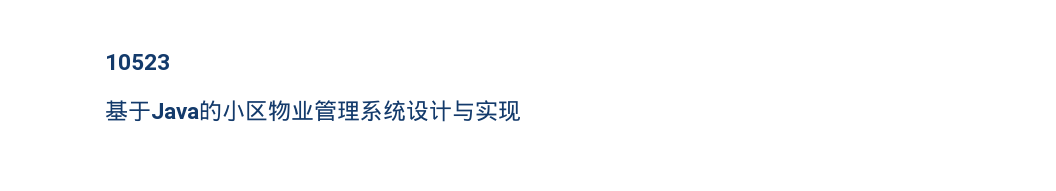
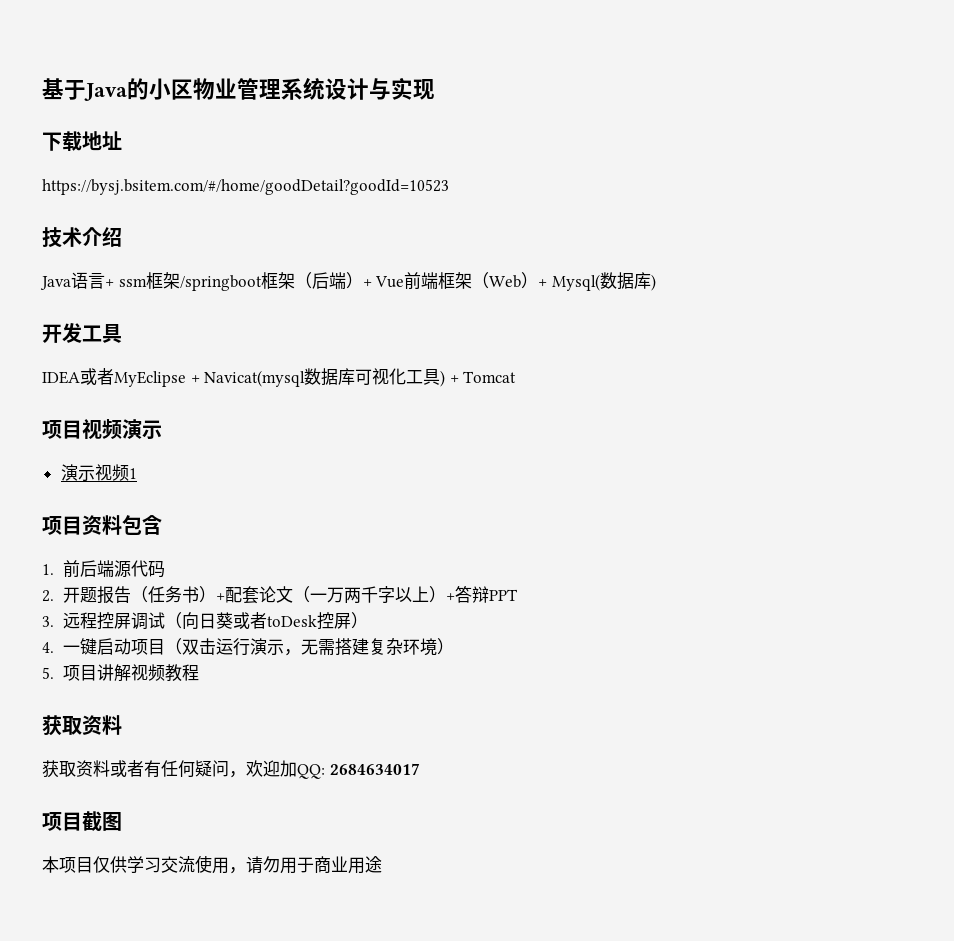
[105,54,170,70] 10523 // -> (42, 89) none
(521, 111) none -> [42,131,122,151] [42,179,449,195] [42,227,122,248] [40,272,656,291] [42,323,122,343] [42,368,517,387] [42,419,162,439] [60,464,137,481] [42,515,162,535] [42,560,165,578] [42,585,518,604] [42,612,368,630] [42,638,454,656] [42,664,199,682] [42,715,122,736] [42,760,420,779] [42,811,122,831] [42,855,382,874] // 下载地址 // https://bysj.bsitem.com/#/home/goodDetail?goodId=10523 // 技术介绍 // Java语言+ ssm框架/springboot框架（后端）+ Vue前端框架（Web）+ Mysql(数据库) // 开发工具 // IDEA或者MyEclipse + Navicat(mysql数据库可视化工具) + Tomcat // 项目视频演示 // 演示视频1 // 项目资料包含 // 1.前后端源代码 // 2.开题报告（任务书）+配套论文（一万两千字以上）+答辩PPT // 3.远程控屏调试（向日葵或者toDesk控屏） // 4.一键启动项目（双击运行演示，无需搭建复杂环境） // 5.项目讲解视频教程 // 获取资料 // 获取资料或者有任何疑问，欢迎加QQ: 2684634017 // 项目截图 // 本项目仅供学习交流使用，请勿用于商业用途

